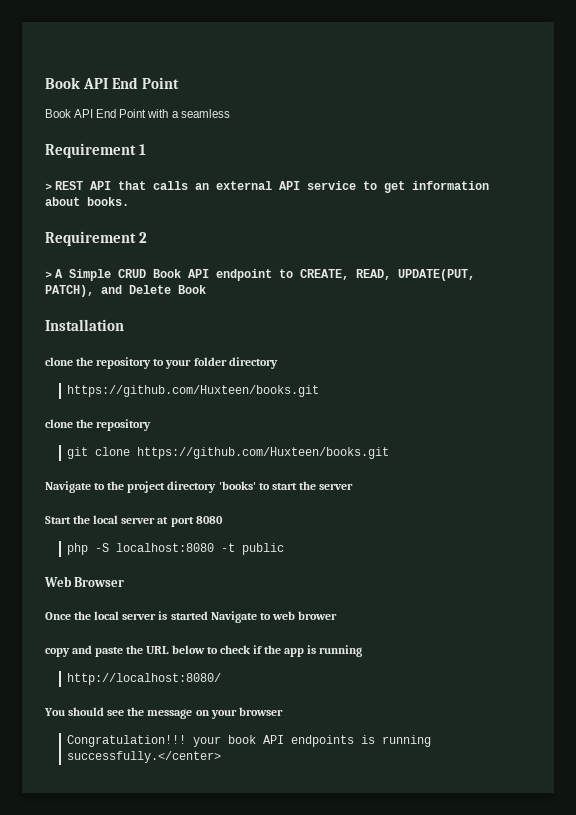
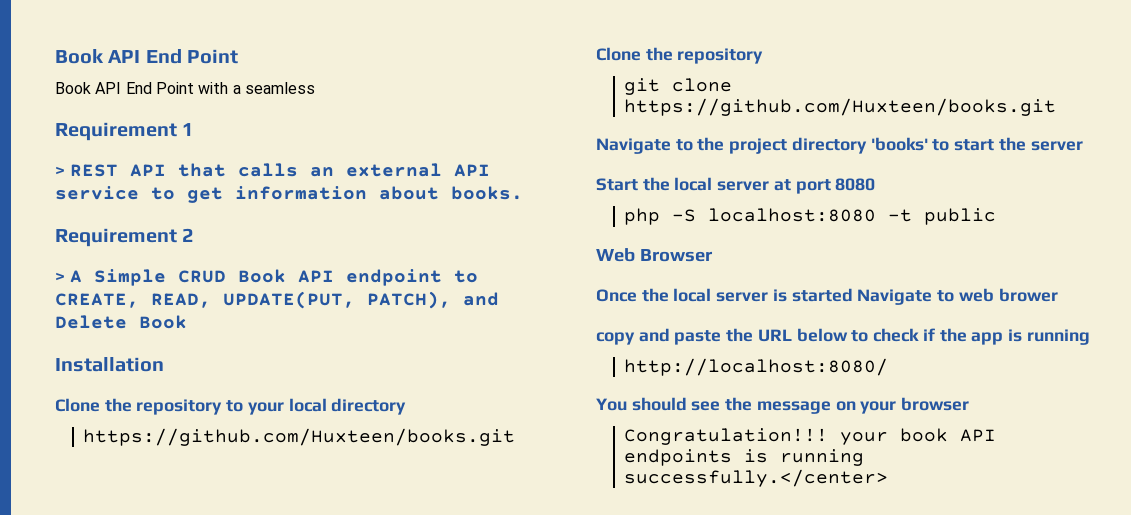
[45,357,73,366] clone -> [55,398,100,412] Clone
[193,357,227,366] folder -> [288,398,327,412] local
[45,419,73,428] clone -> [596,47,641,61] Clone

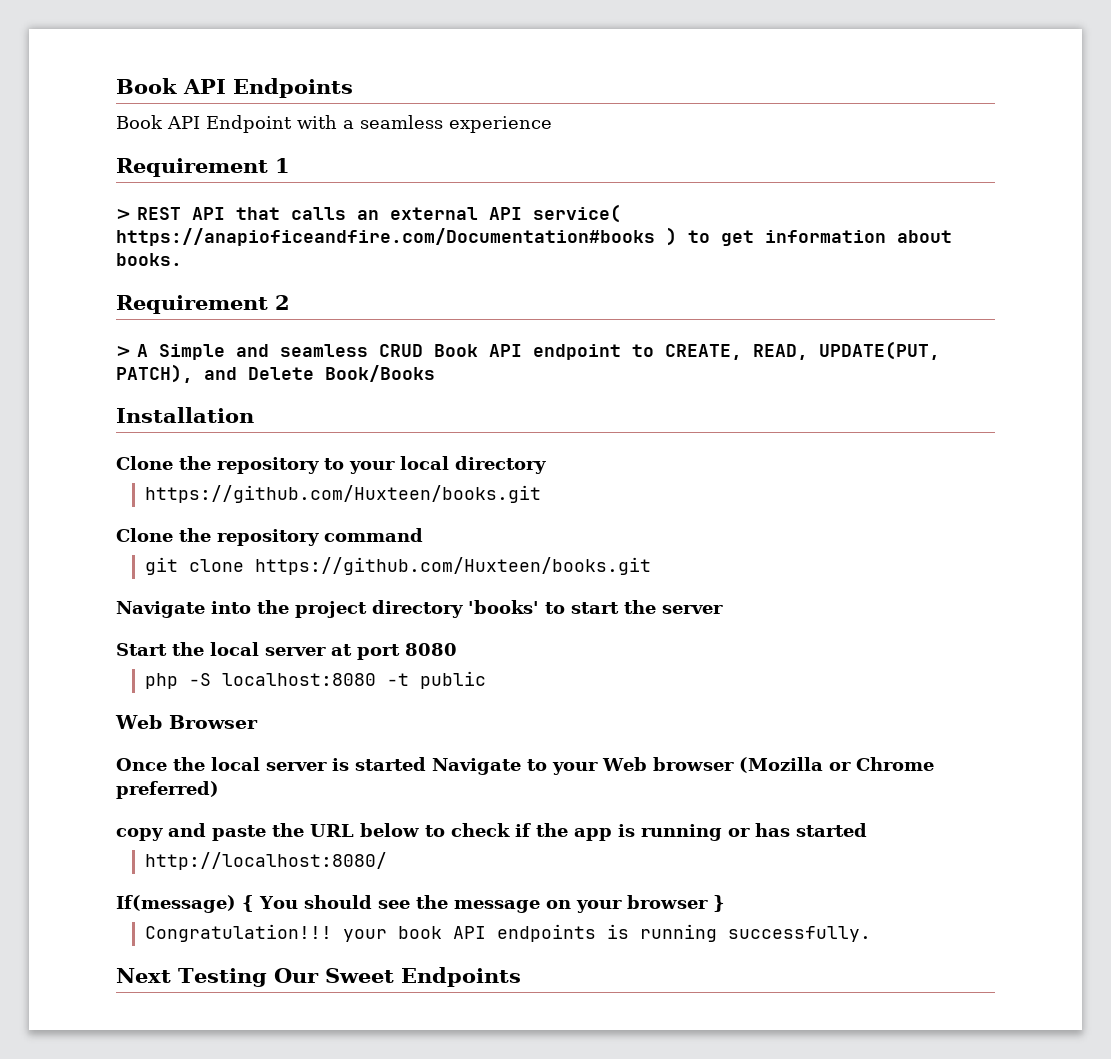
[55,49,239,64] [55,82,194,94] Book API End Point // Book API End Point -> [116,78,353,98] [116,115,292,133] Book API Endpoints // Book API Endpoint
(315, 88) none -> [449,116,552,133] experience
[55,186,139,200] service -> [533,204,621,223] [116,227,677,246] service( https://anapioficeandfire.com/Documentation#books )
(166, 277) none -> [236,344,368,357] and seamless
[139,315,187,329] Book -> [325,365,435,382] Book/Books
(764, 56) none -> [324,528,423,542] command
[675,139,693,151] to -> [211,601,251,614] into
[958,288,1058,302] web brower -> [552,757,934,775] [116,781,219,799] your Web browser (Mozilla or Chrome preferred)
(1090, 337) none -> [728,823,867,837] or has started
(888, 367) none -> [116,895,254,913] If(message) {
(970, 404) none -> [712,895,725,912] }
[623,469,888,487] successfully.</center> -> [728,926,872,942] [116,967,521,987] successfully. // Next Testing Our Sweet Endpoints

